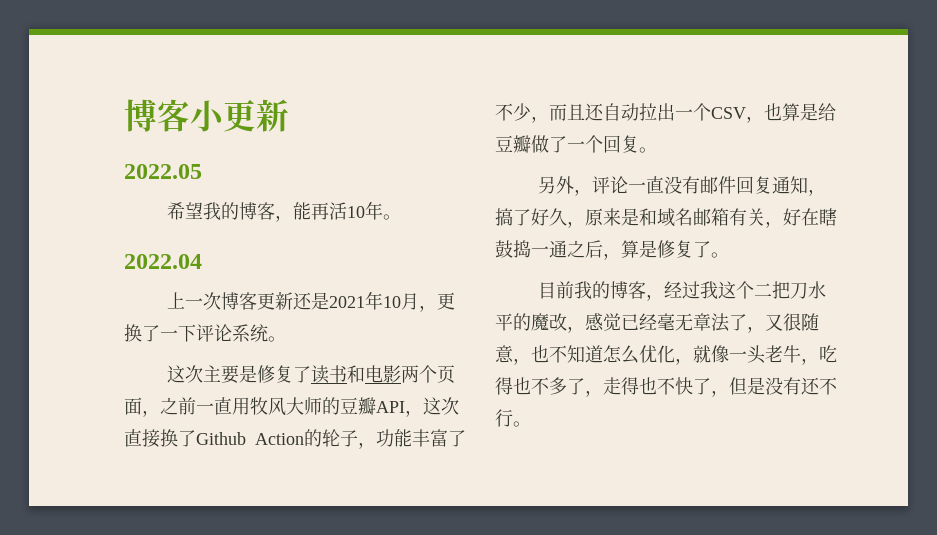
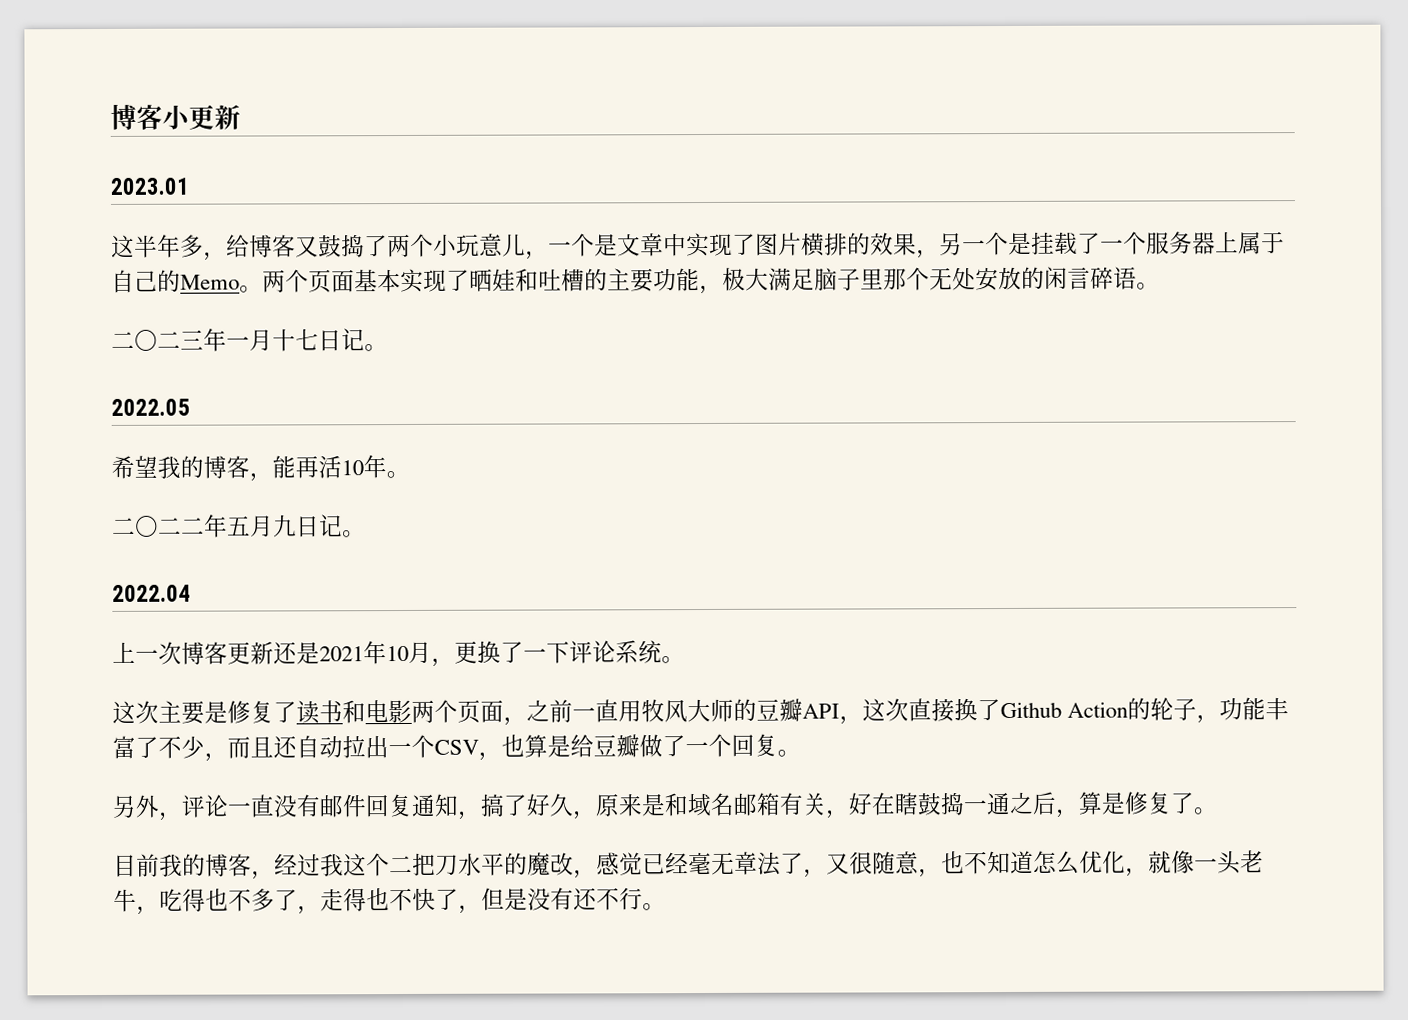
(289, 115) none -> [110,177,189,195] [111,231,1285,261] [111,266,1160,295] [111,328,388,352] // 2023.01 // 这半年多，给博客又鼓捣了两个小玩意儿，一个是文章中实现了图片横排的效果，另一个是挂载了一个服务器上属于自己的Memo。两个页面基本实现了晒娃和吐槽的主要功能，极大满足脑子里那个无处安放的闲言碎语。 // 二〇二三年一月十七日记。
(402, 217) none -> [112,514,366,538] // 二〇二二年五月九日记。

